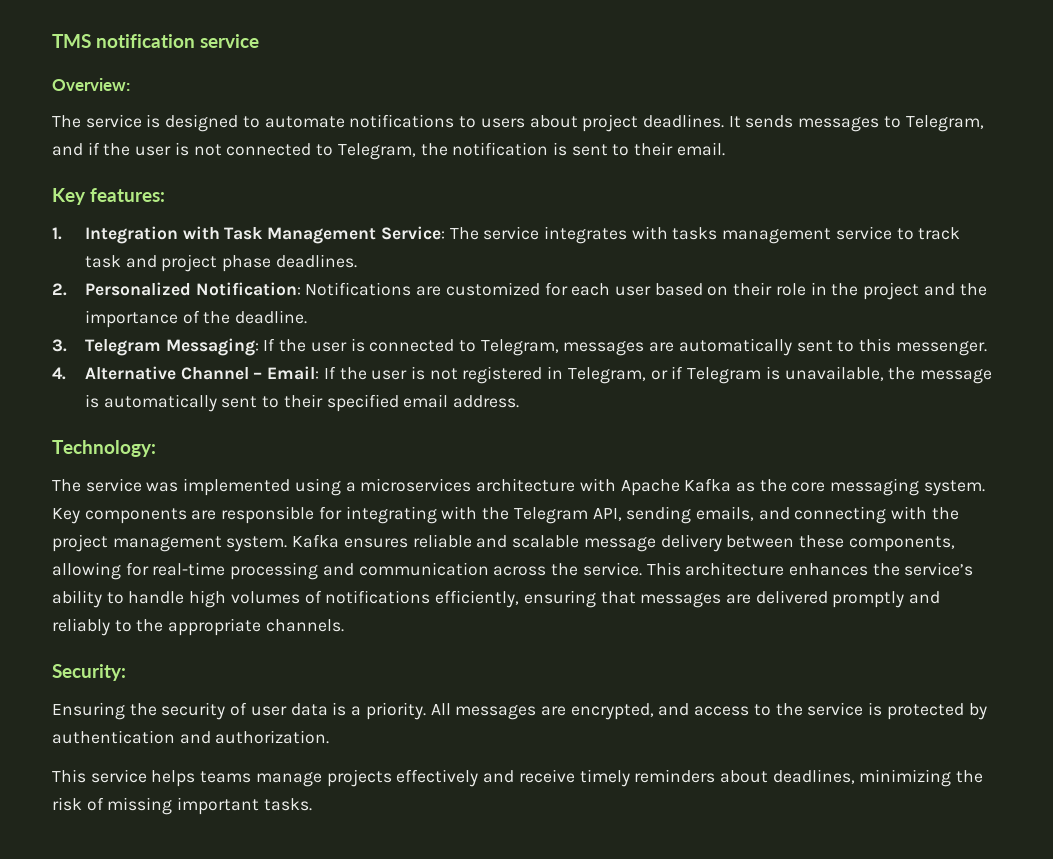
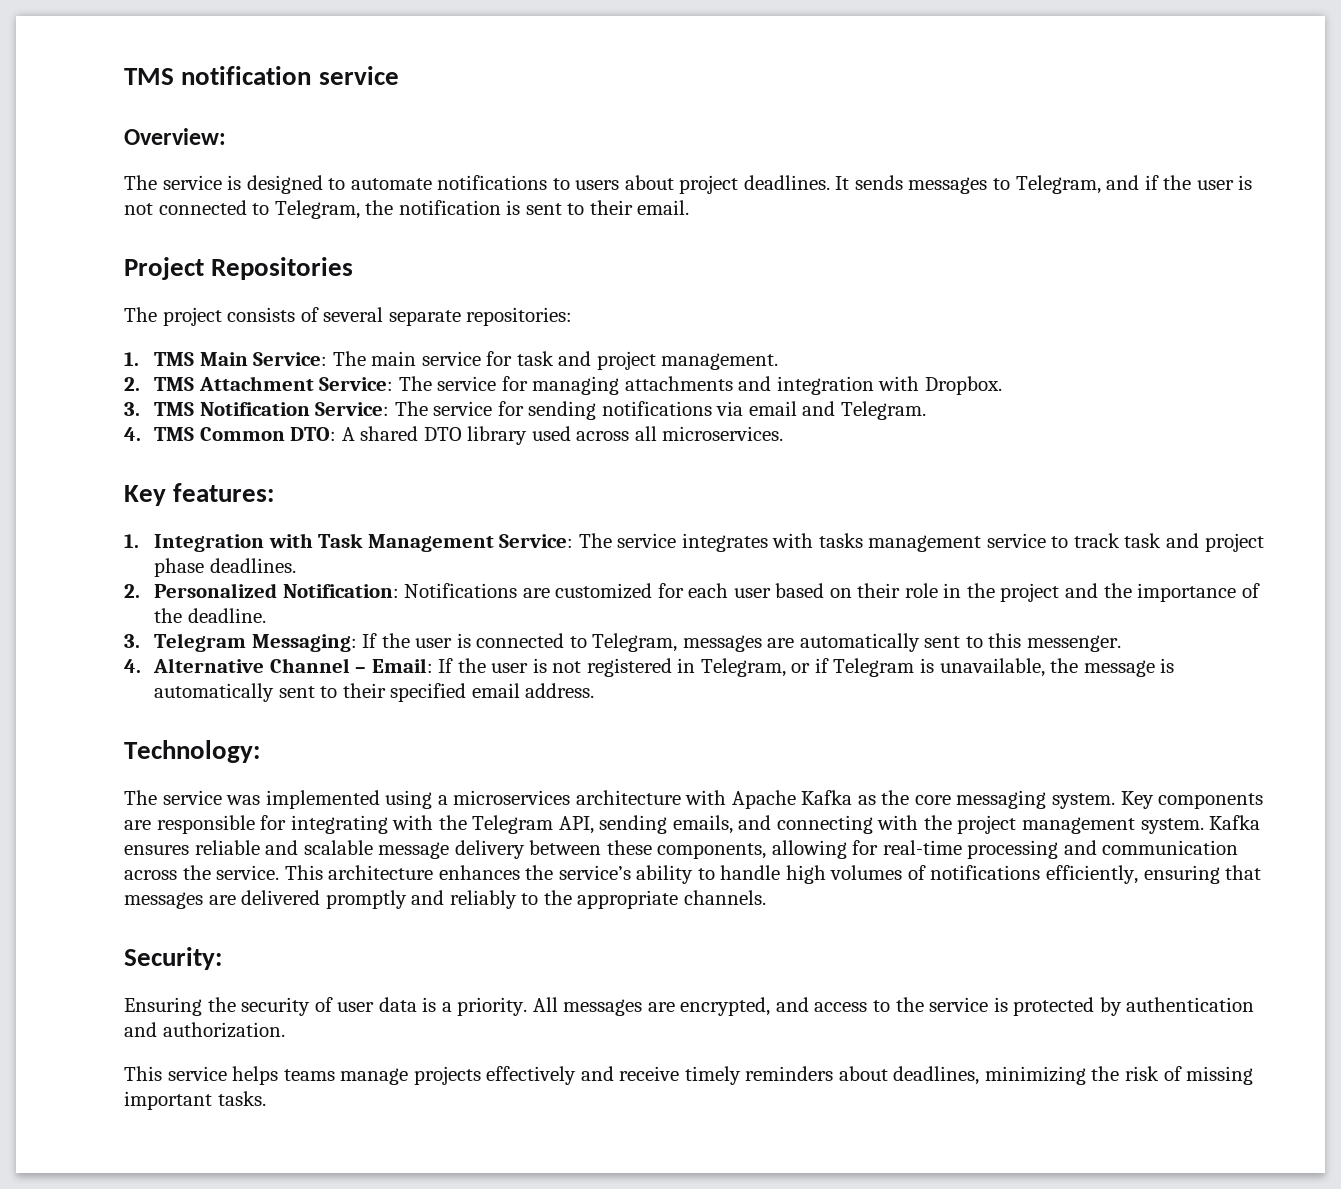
(725, 149) none -> [124,257,354,280] [124,307,573,326] [124,351,779,370] [124,376,1002,395] [124,401,926,420] [124,426,784,445] // Project Repositories // The project consists of several separate repositories: // 1. TMS Main Service: The main service for task and project management. // 2. TMS Attachment Service: The service for managing attachments and integration with Dropbox. // 3. TMS Notification Service: The service for sending notifications via email and Telegram. // 4. TMS Common DTO: A shared DTO library used across all microservices.

